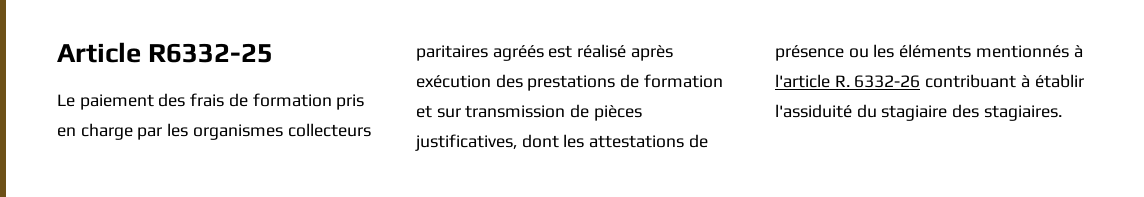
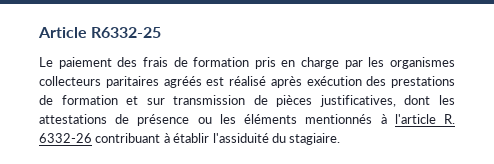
[881,104,1062,121] stagiaire des stagiaires. -> [289,133,341,145] stagiaire.

